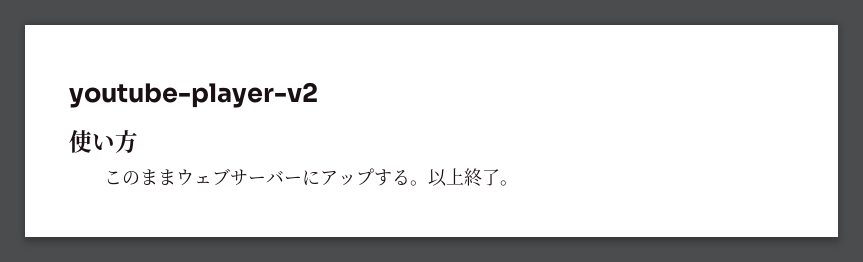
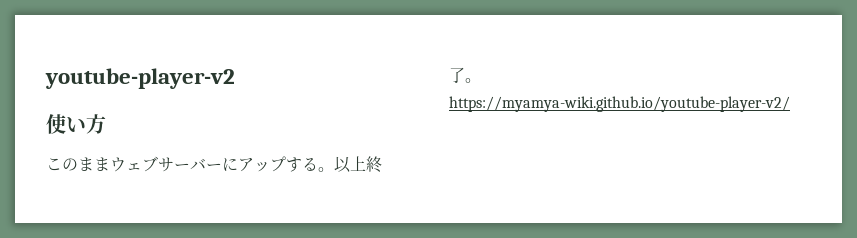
(518, 183) none -> [449,96,790,112] https://myamya-wiki.github.io/youtube-player-v2/

